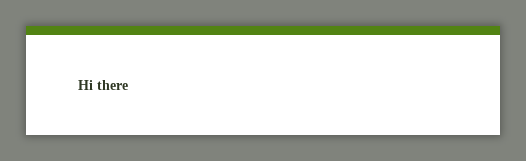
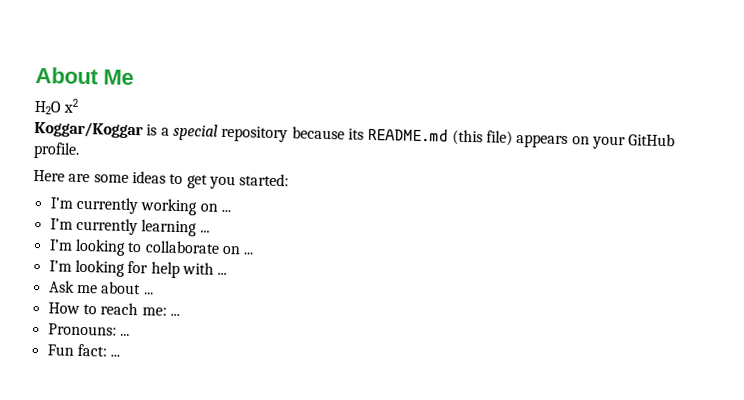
[78,80,128,90] Hi there -> [35,66,134,86] [34,98,80,115] [34,120,676,150] [33,141,80,159] [33,169,290,190] [49,196,231,216] [49,217,210,237] [48,238,254,256] [48,259,228,279] [48,280,154,295] [47,302,180,317] [47,323,130,336] [46,343,121,357] About Me // H2O x2 // Koggar/Koggar is a special repository because its README.md (this file) appears on your GitHub profile. // Here are some ideas to get you started: // I’m currently working on ... // I’m currently learning ... // I’m looking to collaborate on ... // I’m looking for help with ... // Ask me about ... // How to reach me: ... // Pronouns: ... // Fun fact: ...

